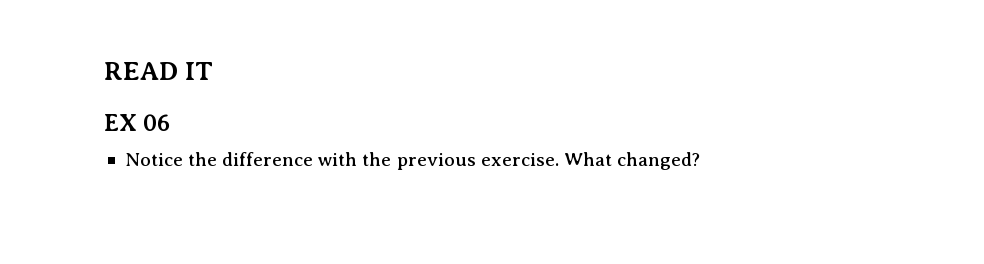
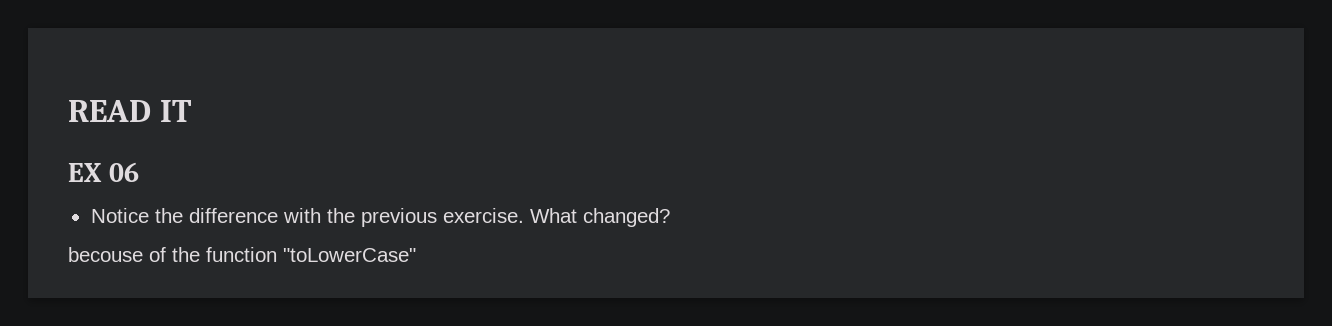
(700, 161) none -> [68,247,416,262] // becouse of the function "toLowerCase"

